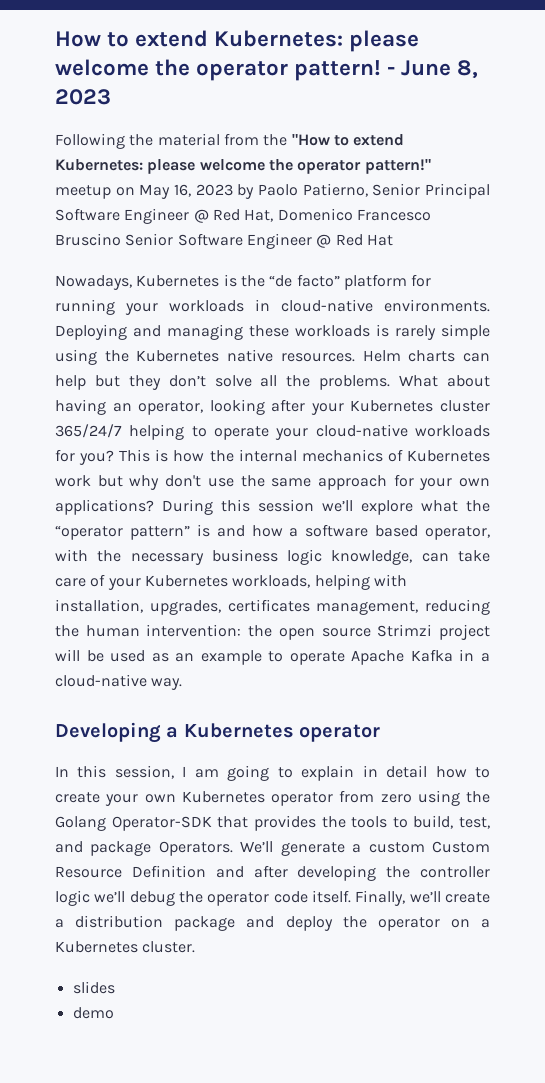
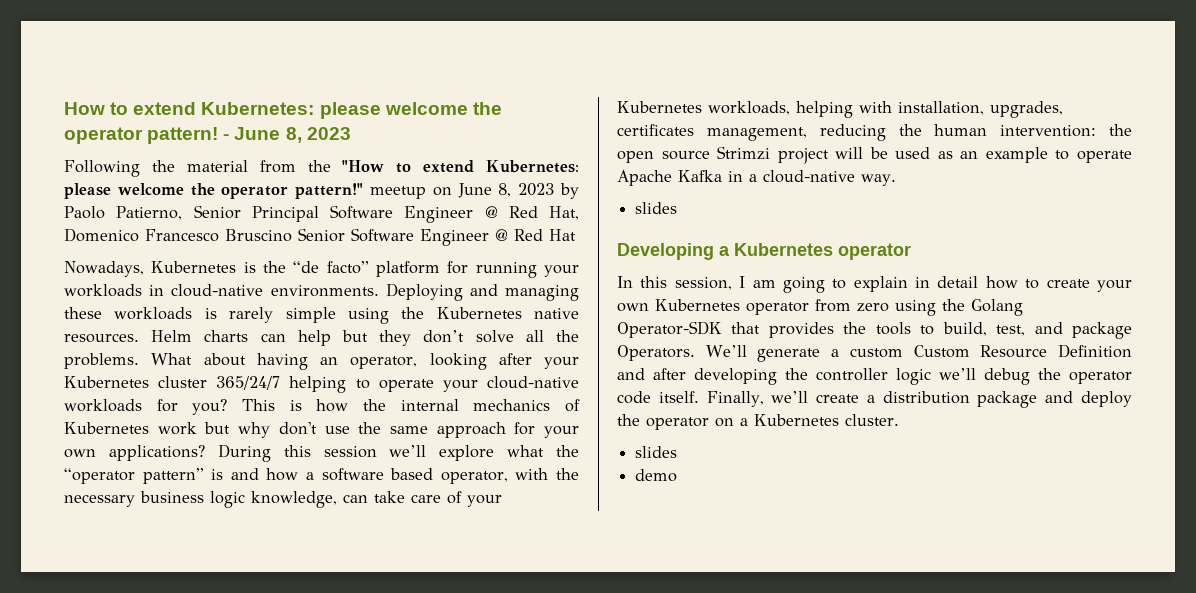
[139,184,191,199] May 16, -> [457,183,512,198] June 8,
(183, 684) none -> [635,202,678,214] // slides

